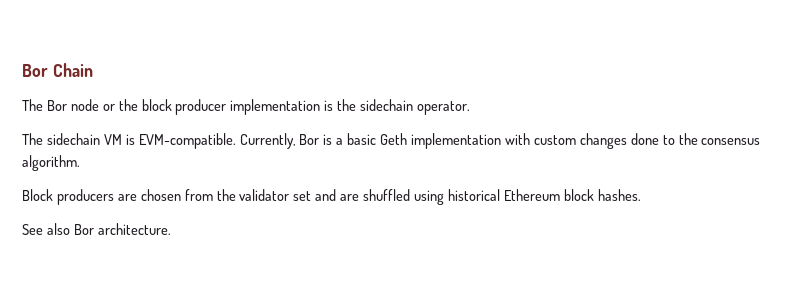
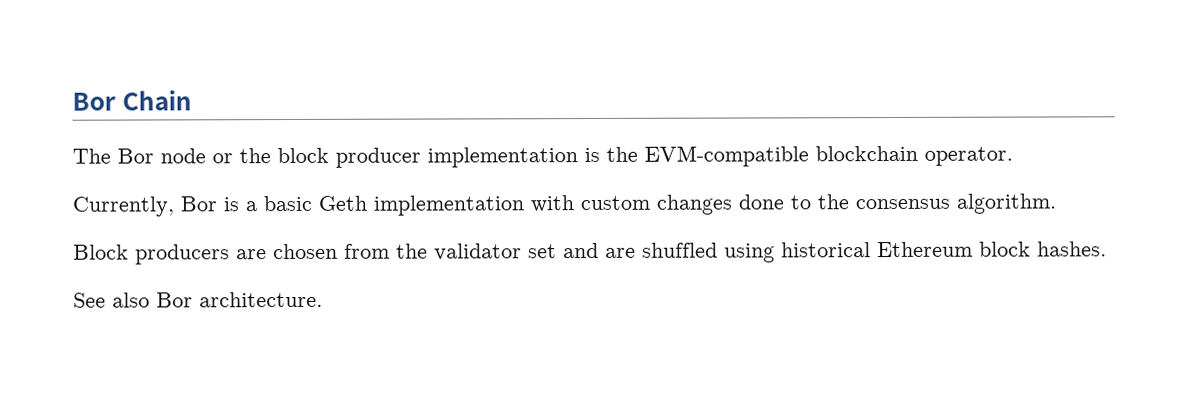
[360,99,414,111] sidechain -> [644,145,918,167] EVM-compatible blockchain
[22,133,236,149] The sidechain VM is EVM-compatible. -> (1013, 156) none

